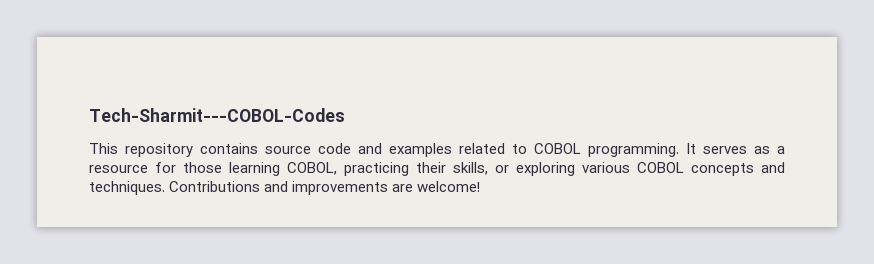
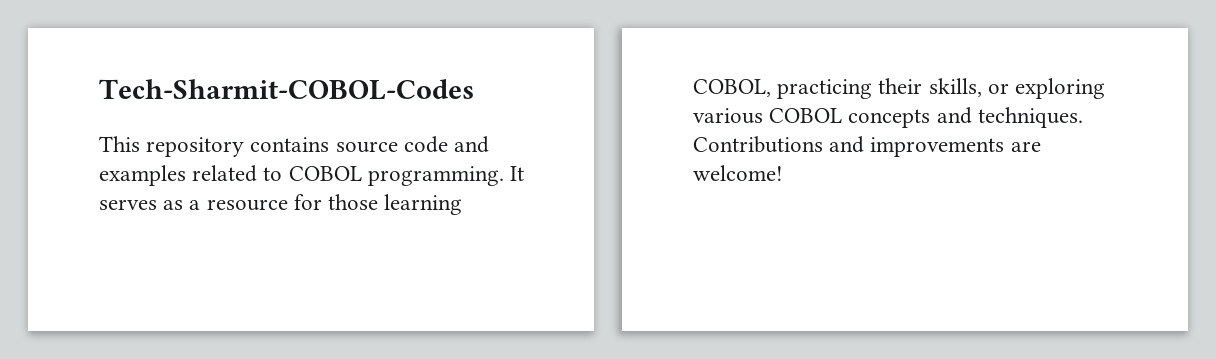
[89,108,345,122] Tech-Sharmit---COBOL-Codes -> [99,79,474,100] Tech-Sharmit-COBOL-Codes

